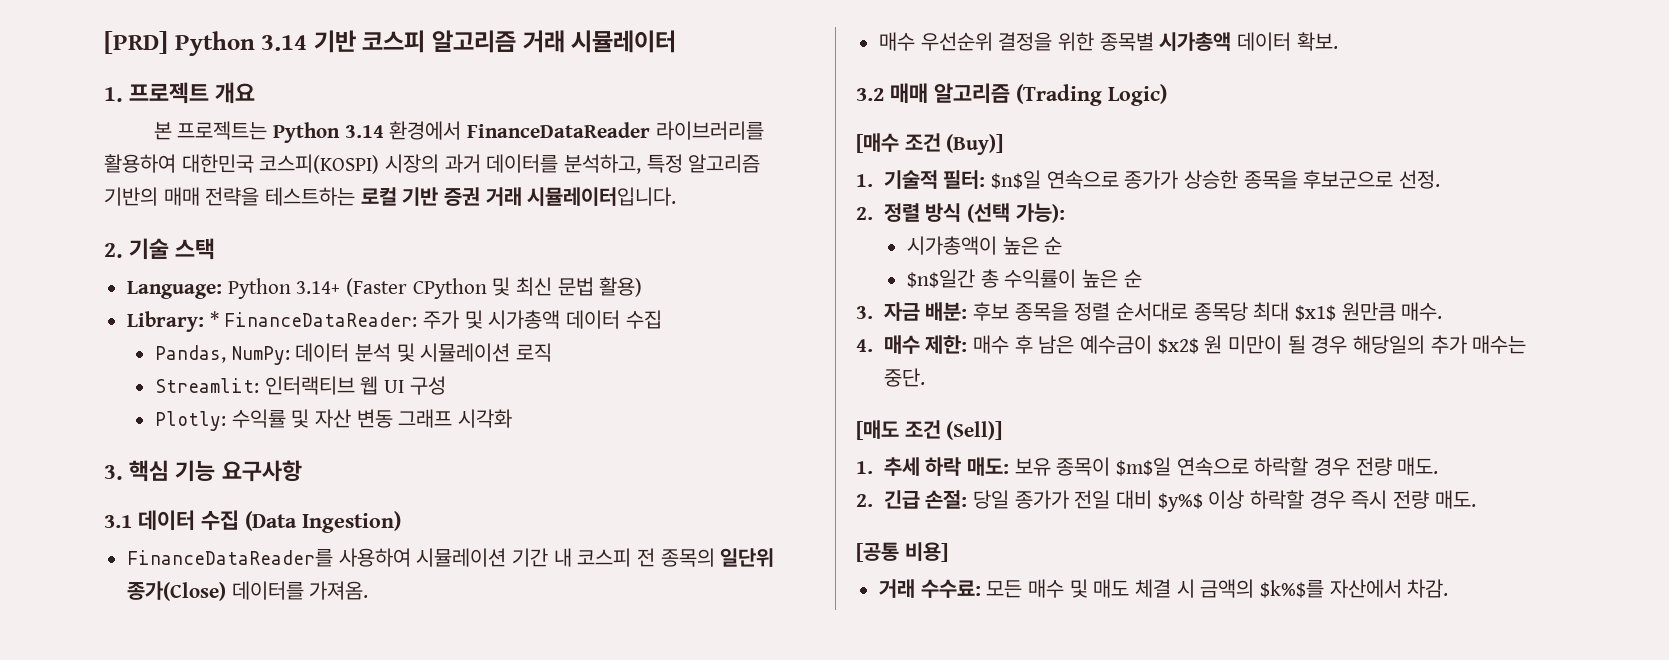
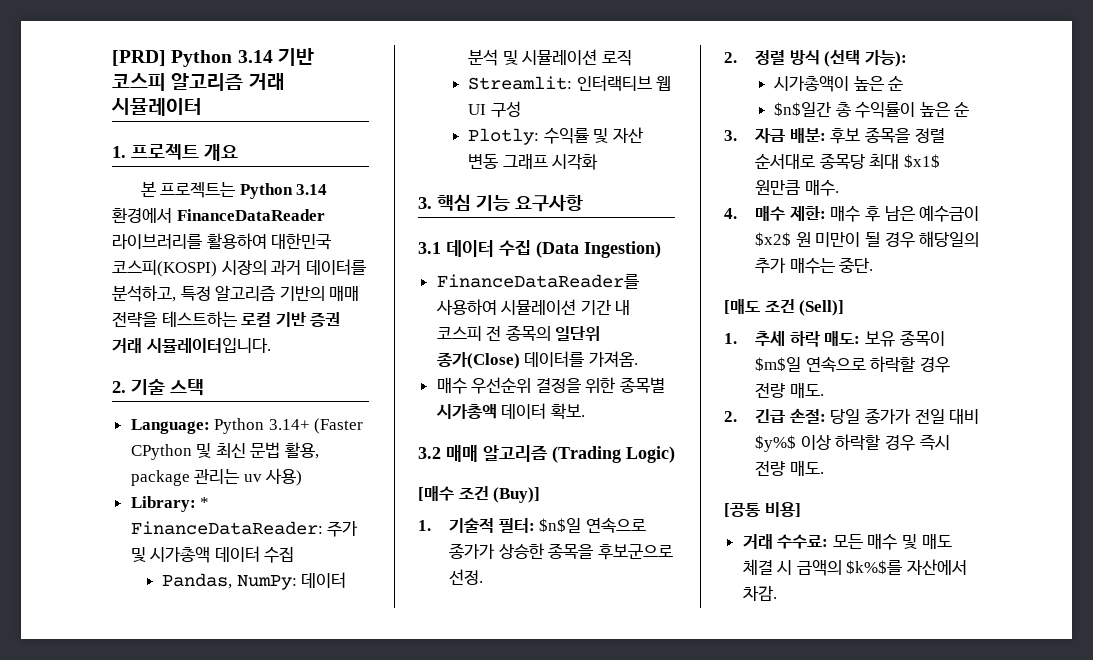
[599,277,643,297] 활용) -> [285,442,320,459] [130,468,303,486] 활용, package 관리는 uv 사용)

